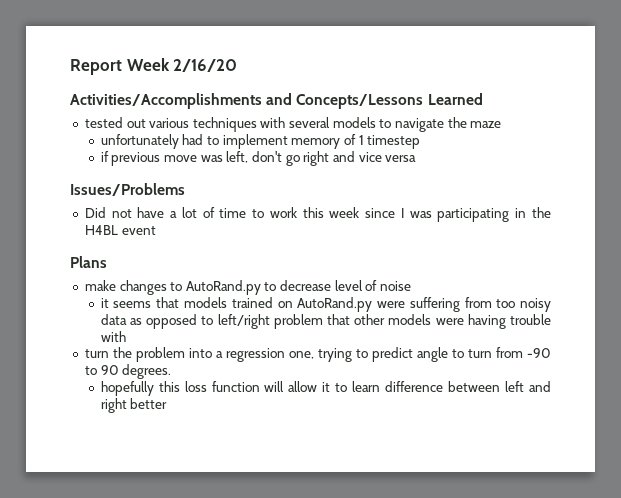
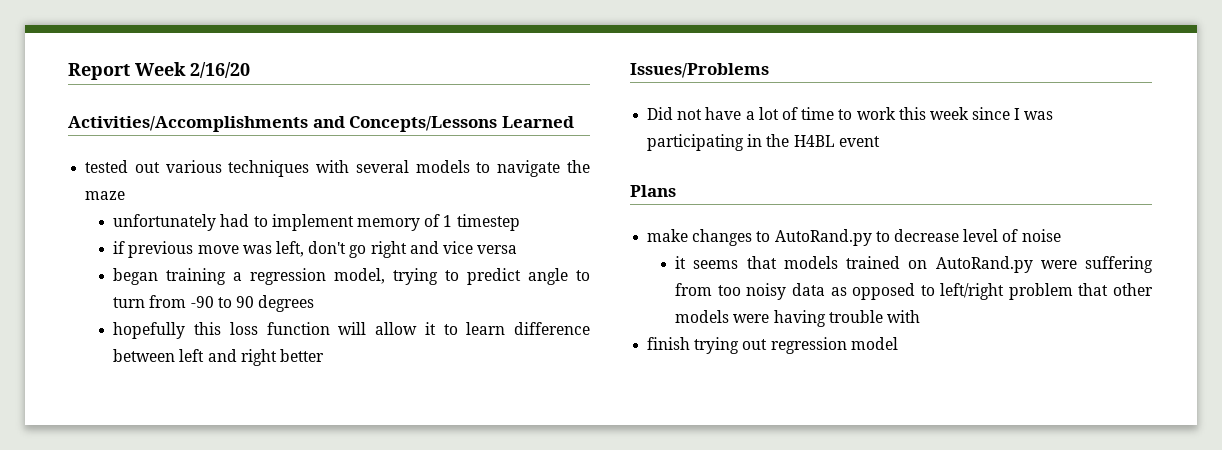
(417, 158) none -> [113,268,590,285] [113,295,315,312] [113,322,590,339] [113,349,324,366] // began training a regression model, trying to predict angle to turn from -90 to 90 degrees // hopefully this loss function will allow it to learn difference between left and right better
[84,347,551,362] [84,364,172,379] [100,381,551,396] [100,398,168,413] turn the problem into a regression one, trying to predict angle to turn from -90 to 90 degrees. // hopefully this loss function will allow it to learn difference between left and right better -> [647,337,898,354] finish trying out regression model

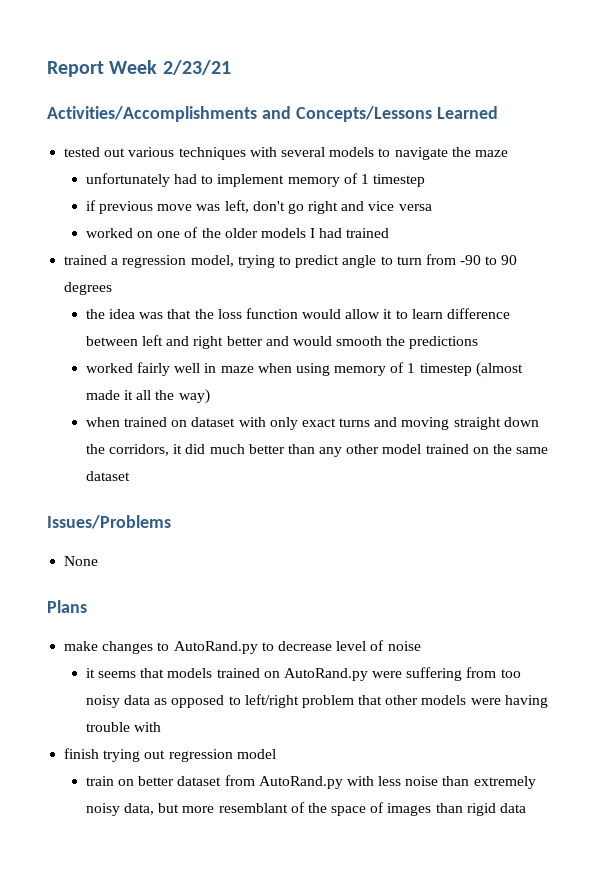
[190,62,250,78] 2/16/20 -> [162,60,231,75] 2/23/21
[113,268,227,285] began training -> [85,227,390,238] [64,255,108,265] worked on one of the older models I had trained // trained
[113,322,222,339] hopefully this -> [85,309,214,319] the idea was that the
[338,322,367,335] will -> [302,309,342,319] would
[630,63,769,78] [647,107,1054,120] [647,134,880,151] // Issues/Problems // Did not have a lot of time to work this week since I was participating in the H4BL event -> [265,336,479,349] [85,362,523,377] [85,389,210,404] [85,417,539,430] [85,444,549,457] [85,471,130,481] [47,515,171,529] [64,556,99,566] and would smooth the predictions // worked fairly well in maze when using memory of 1 timestep (almost made it all the way) // when trained on dataset with only exact turns and moving straight down the corridors, it did much better than any other model trained on the same dataset // Issues/Problems // None
(898, 343) none -> [85,775,536,789] [85,802,527,816] // train on better dataset from AutoRand.py with less noise than extremely noisy data, but more resemblant of the space of images than rigid data

